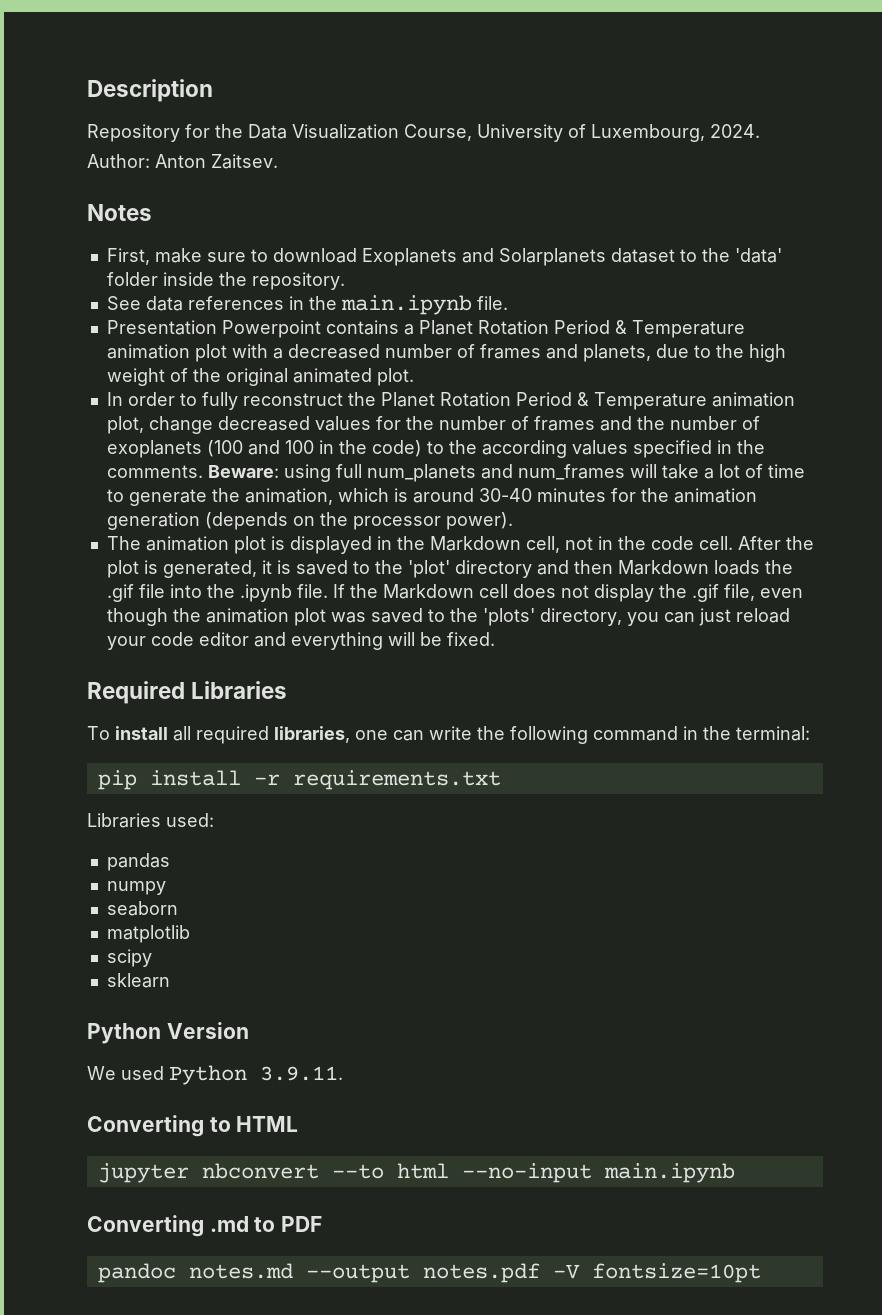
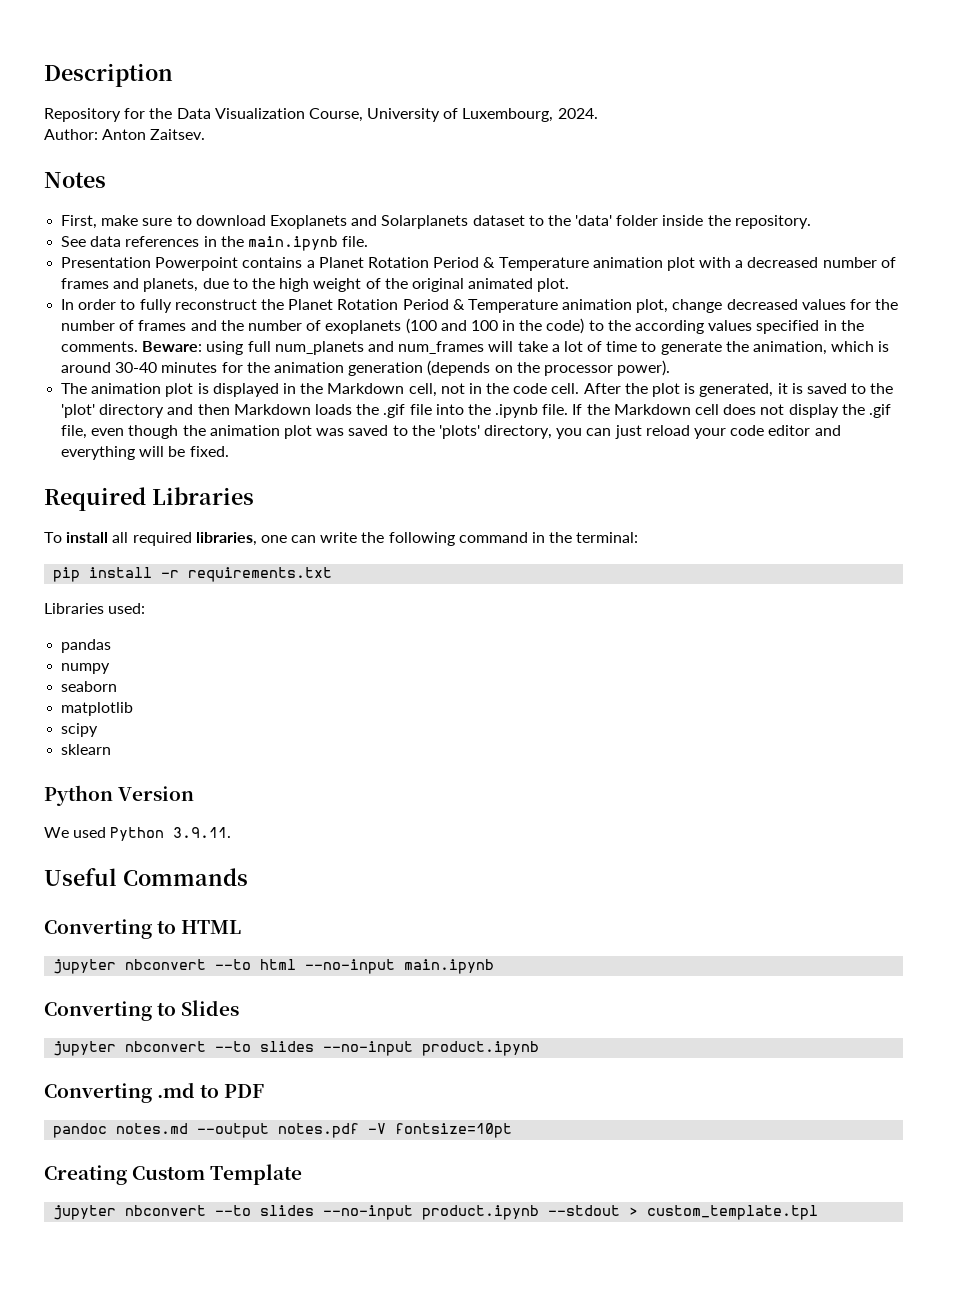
(343, 1073) none -> [44,868,248,886] // Useful Commands
(735, 1173) none -> [44,1000,240,1021] [53,1041,540,1056] // Converting to Slides // jupyter nbconvert --to slides --no-input product.ipynb
(761, 1273) none -> [44,1164,303,1185] [53,1205,819,1220] // Creating Custom Template // jupyter nbconvert --to slides --no-input product.ipynb --stdout > custom_template.tpl

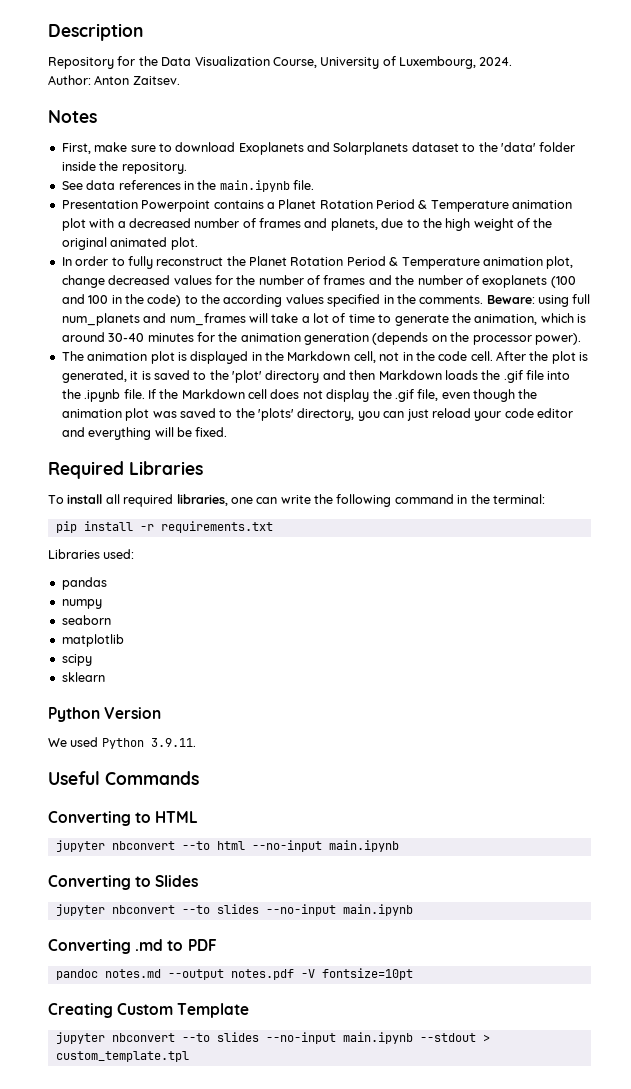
[422,1041,540,1056] product.ipynb -> [342,904,413,916] main.ipynb
[422,1205,540,1220] product.ipynb -> [342,1032,413,1044] main.ipynb

